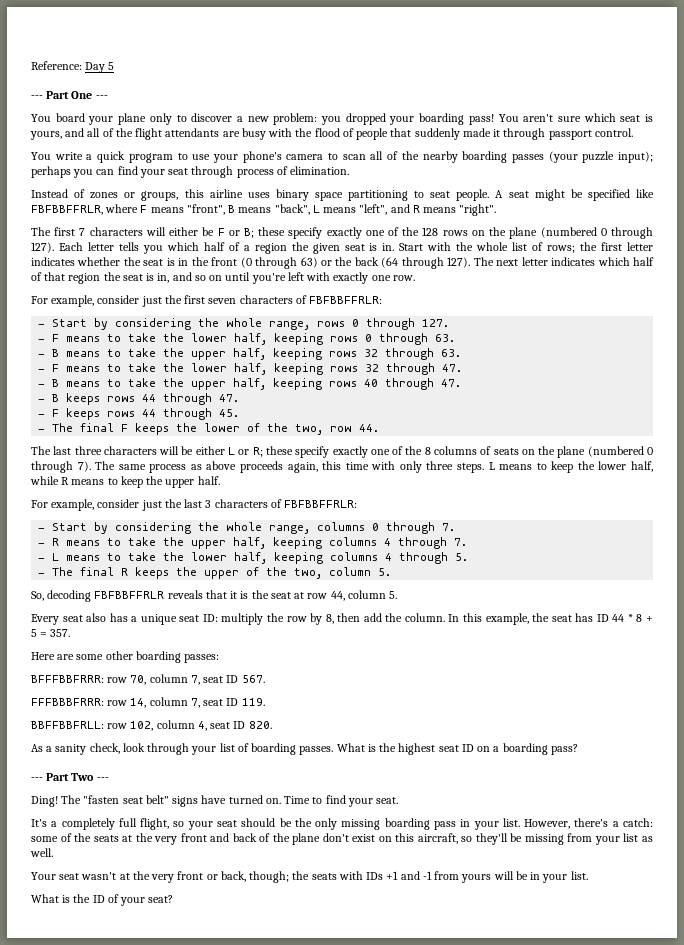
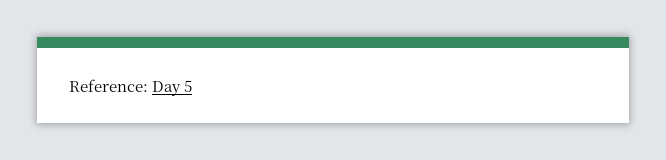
[31,91,108,99] [31,113,653,125] [30,128,633,140] [31,151,653,163] [31,166,350,178] [31,189,654,201] [31,204,497,216] [31,227,653,239] [31,242,653,254] [31,257,654,269] [31,272,415,284] [31,295,383,307] [38,318,450,330] [38,333,456,345] [38,348,462,360] [38,363,463,375] [38,378,462,390] [38,393,240,405] [38,408,240,420] [38,423,380,435] [31,446,654,458] [31,461,653,473] [30,476,220,488] [31,499,358,511] [38,522,456,534] [38,537,468,549] [38,552,469,564] [38,567,392,579] [31,590,398,602] [31,613,653,625] [31,629,71,637] [31,651,220,663] [31,674,265,685] [31,697,265,708] [31,720,272,731] [31,743,578,755] [31,773,109,781] [31,795,399,807] [31,818,653,830] [31,833,653,845] [30,848,53,857] [31,871,588,883] [31,894,174,906] // --- Part One --- // You board your plane only to discover a new problem: you dropped your boarding pass! You aren't sure which seat is yours, and all of the flight attendants are busy with the flood of people that suddenly made it through passport control. // You write a quick program to use your phone's camera to scan all of the nearby boarding passes (your puzzle input); perhaps you can find your seat through process of elimination. // Instead of zones or groups, this airline uses binary space partitioning to seat people. A seat might be specified like FBFBBFFRLR, where F means "front", B means "back", L means "left", and R means "right". // The first 7 characters will either be F or B; these specify exactly one of the 128 rows on the plane (numbered 0 through 127). Each letter tells you which half of a region the given seat is in. Start with the whole list of rows; the first letter indicates whether the seat is in the front (0 through 63) or the back (64 through 127). The next letter indicates which half of that region the seat is in, and so on until you're left with exactly one row. // For example, consider just the first seven characters of FBFBBFFRLR: // - Start by considering the whole range, rows 0 through 127. // - F means to take the lower half, keeping rows 0 through 63. // - B means to take the upper half, keeping rows 32 through 63. // - F means to take the lower half, keeping rows 32 through 47. // - B means to take the upper half, keeping rows 40 through 47. // - B keeps rows 44 through 47. // - F keeps rows 44 through 45. // - The final F keeps the lower of the two, row 44. // The last three characters will be either L or R; these specify exactly one of the 8 columns of seats on the plane (numbered 0 through 7). The same process as above proceeds again, this time with only three steps. L means to keep the lower half, while R means to keep the upper half. // For example, consider just the last 3 characters of FBFBBFFRLR: // - Start by considering the whole range, columns 0 through 7. // - R means to take the upper half, keeping columns 4 through 7. // - L means to take the lower half, keeping columns 4 through 5. // - The final R keeps the upper of the two, column 5. // So, decoding FBFBBFFRLR reveals that it is the seat at row 44, column 5. // Every seat also has a unique seat ID: multiply the row by 8, then add the column. In this example, the seat has ID 44 * 8 + 5 = 357. // Here are some other boarding passes: // BFFFBBFRRR: row 70, column 7, seat ID 567. // FFFBBBFRRR: row 14, column 7, seat ID 119. // BBFFBBFRLL: row 102, column 4, seat ID 820. // As a sanity check, look through your list of boarding passes. What is the highest seat ID on a boarding pass? // --- Part Two --- // Ding! The "fasten seat belt" signs have turned on. Time to find your seat. // It's a completely full flight, so your seat should be the only missing boarding pass in your list. However, there's a catch: some of the seats at the very front and back of the plane don't exist on this aircraft, so they'll be missing from your list as well. // Your seat wasn't at the very front or back, though; the seats with IDs +1 and -1 from yours will be in your list. // What is the ID of your seat? -> (193, 86) none

